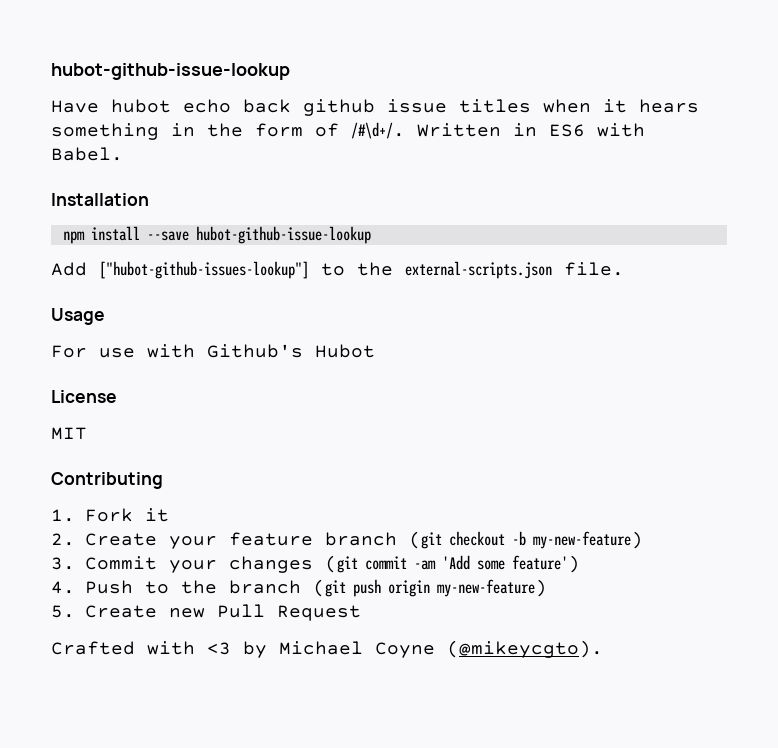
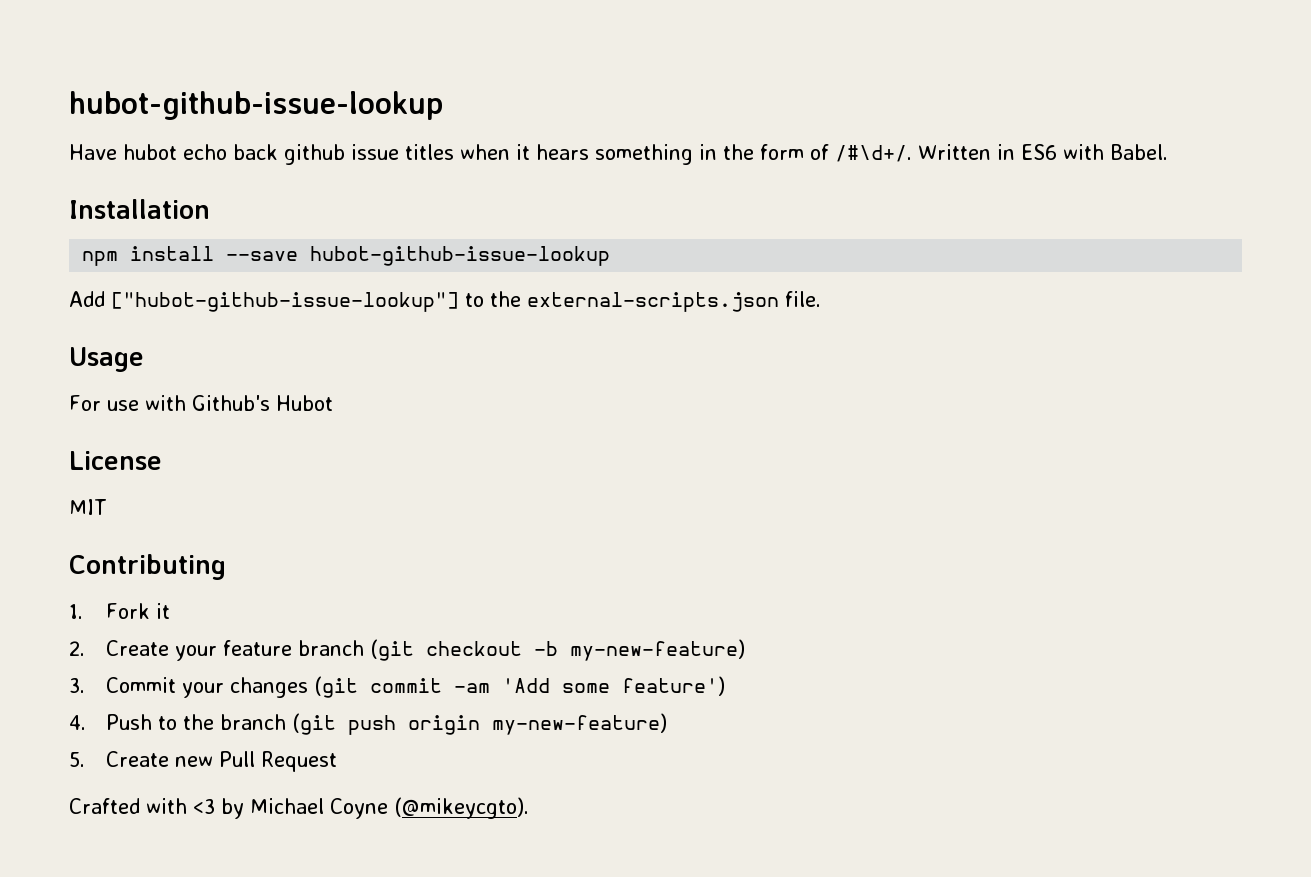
[99,261,309,279] ["hubot-github-issues-lookup"] -> [111,292,459,312] ["hubot-github-issue-lookup"]

